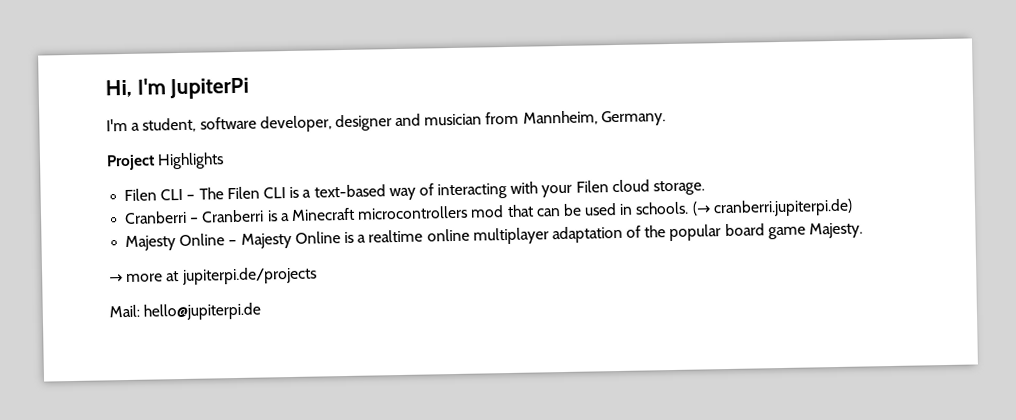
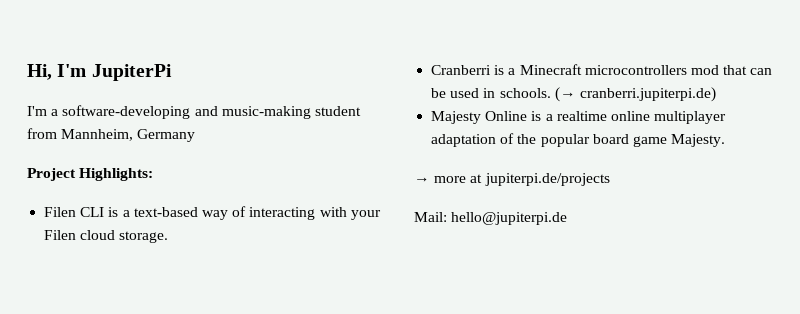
[142,113,483,133] student, software developer, designer and musician -> [62,105,361,119] software-developing and music-making student
[600,110,666,127] Germany. -> [137,129,196,142] Germany
[157,152,225,170] [124,186,286,202] Highlights // Filen CLI – The Filen CLI -> [79,168,154,181] [44,207,105,217] Highlights: // Filen CLI
[190,209,265,223] – Cranberri -> (492, 70) none
[228,231,341,249] – Majesty Online -> (528, 116) none

